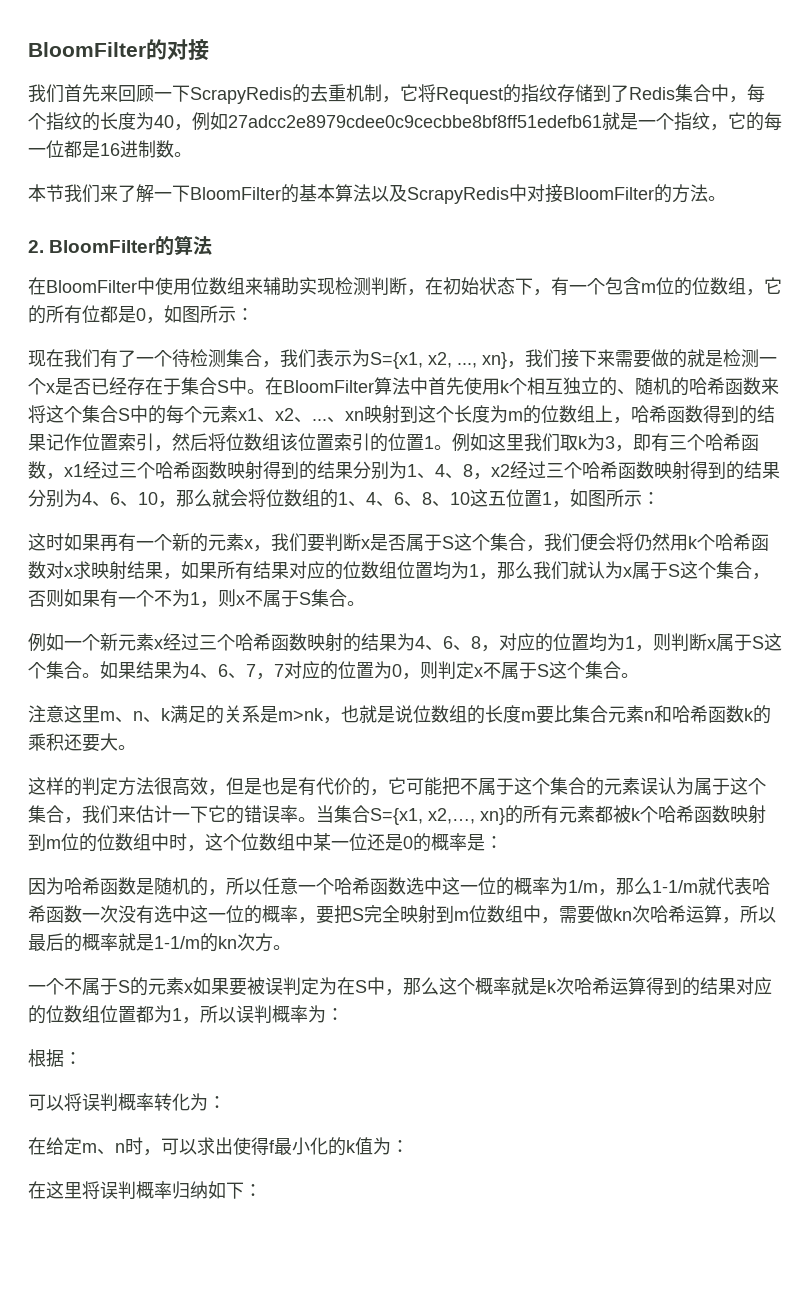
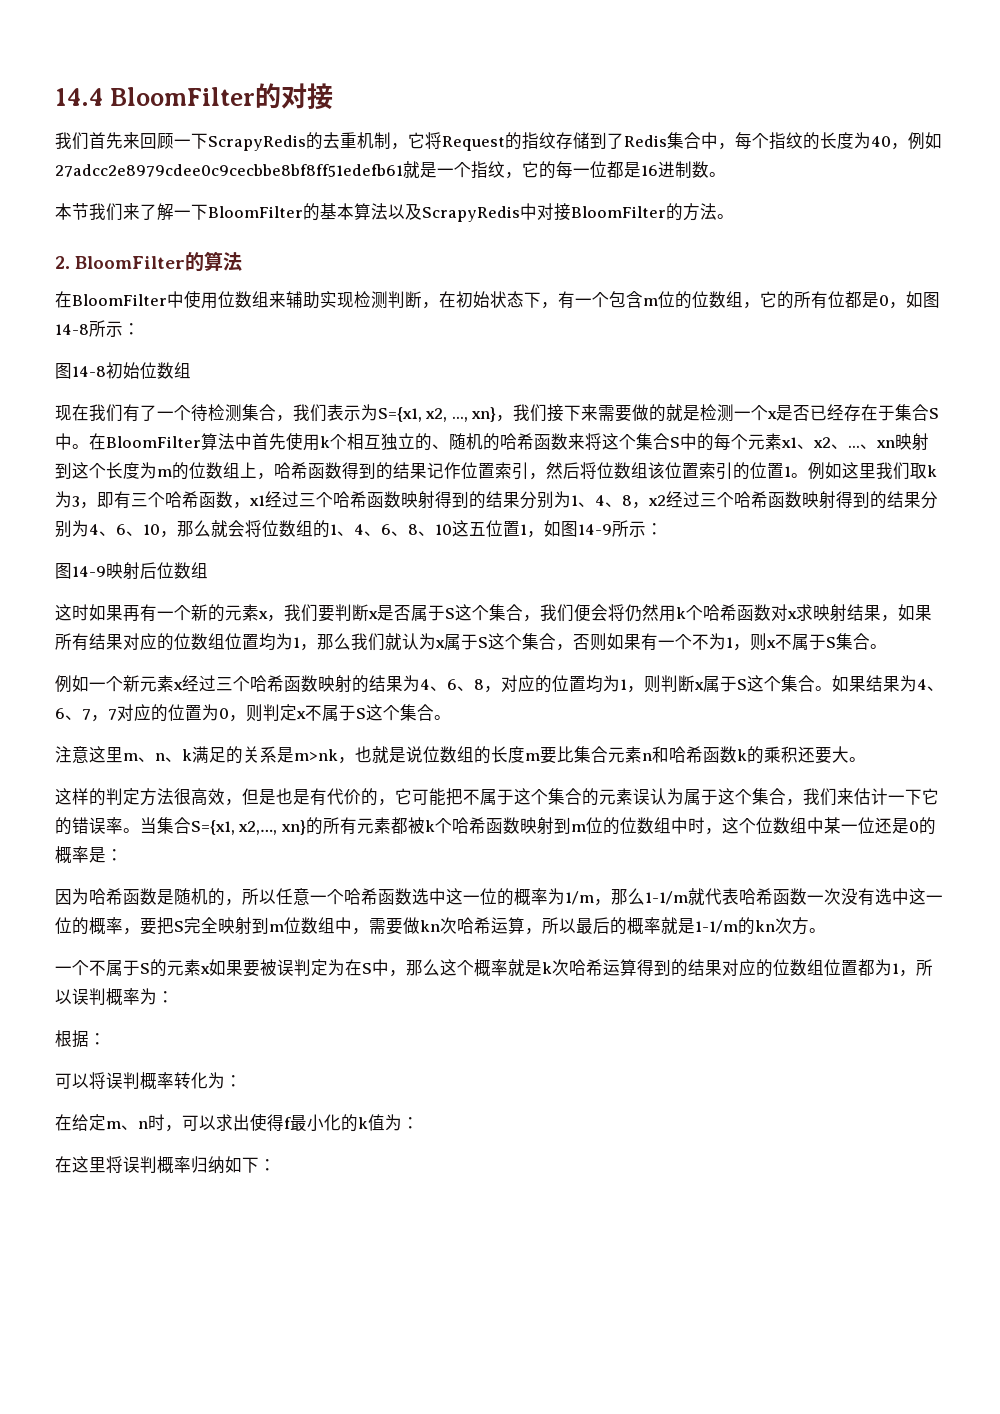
(28, 49) none -> [55,88,103,106] 14.4
[200,305,254,323] 所示： -> [55,320,140,337] [55,362,191,379] 14-8所示： // 图14-8初始位数组
[606,489,660,507] 所示： -> [578,520,663,537] [55,562,208,580] 14-9所示： // 图14-9映射后位数组

